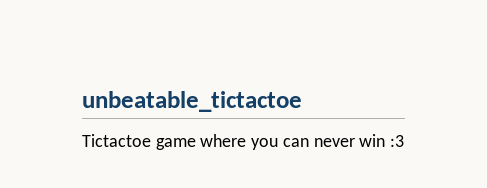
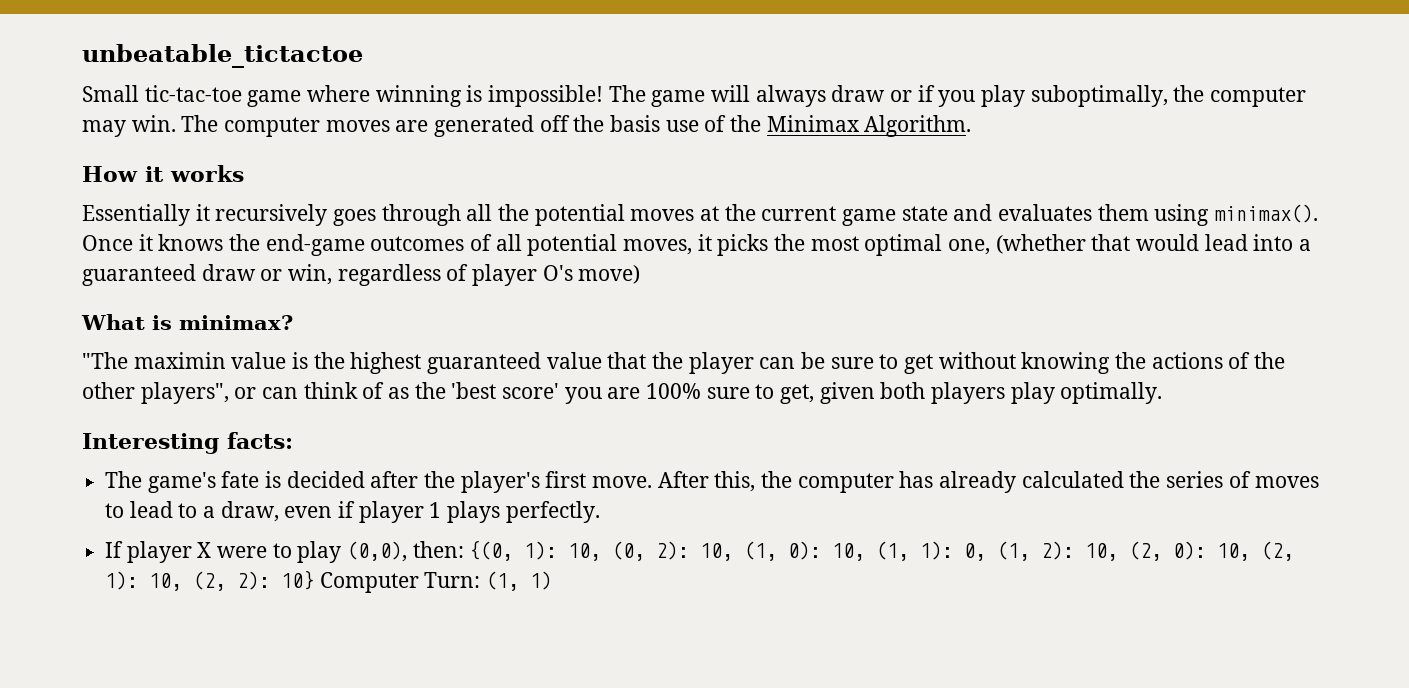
[82,134,405,150] Tictactoe game where you can never win :3 -> [82,85,1307,107] [82,115,972,137] [82,165,244,182] [82,204,1319,226] [82,234,1312,256] [82,264,641,286] [81,314,293,330] [82,352,1286,374] [82,382,1163,404] [82,432,293,454] [105,471,1319,493] [105,501,600,523] [105,540,1295,563] [105,570,553,593] Small tic-tac-toe game where winning is impossible! The game will always draw or if you play suboptimally, the computer may win. The computer moves are generated off the basis use of the Minimax Algorithm. // How it works // Essentially it recursively goes through all the potential moves at the current game state and evaluates them using minimax(). Once it knows the end-game outcomes of all potential moves, it picks the most optimal one, (whether that would lead into a guaranteed draw or win, regardless of player O's move) // What is minimax? // "The maximin value is the highest guaranteed value that the player can be sure to get without knowing the actions of the other players", or can think of as the 'best score' you are 100% sure to get, given both players play optimally. // Interesting facts: // The game's fate is decided after the player's first move. After this, the computer has already calculated the series of moves to lead to a draw, even if player 1 plays perfectly. // If player X were to play (0,0), then: {(0, 1): 10, (0, 2): 10, (1, 0): 10, (1, 1): 0, (1, 2): 10, (2, 0): 10, (2, 1): 10, (2, 2): 10} Computer Turn: (1, 1)

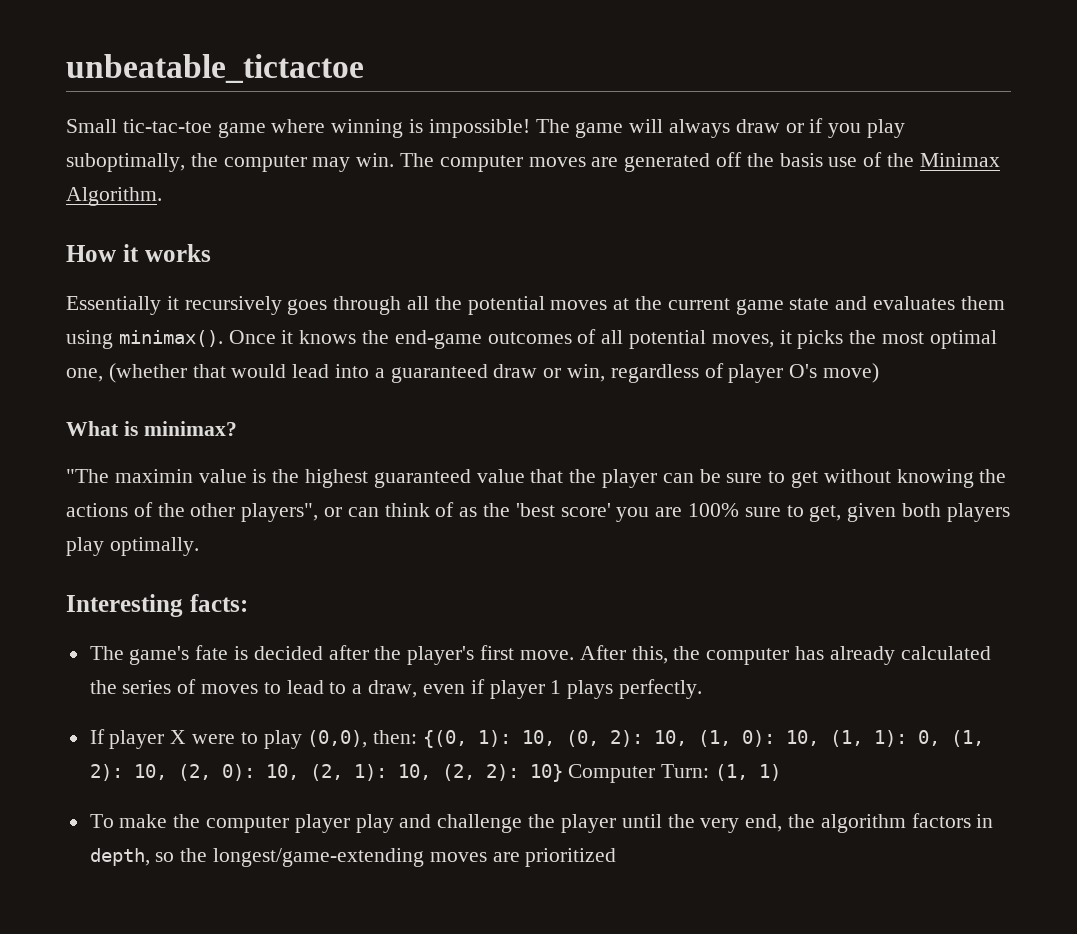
(553, 580) none -> [89,813,994,833] [89,848,617,867] // To make the computer player play and challenge the player until the very end, the algorithm factors in depth, so the longest/game-extending moves are prioritized

